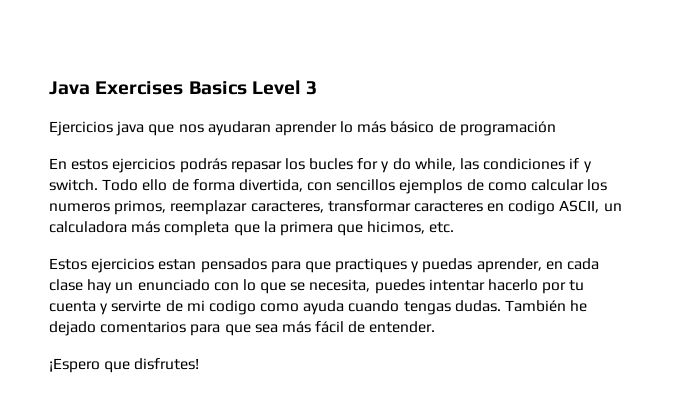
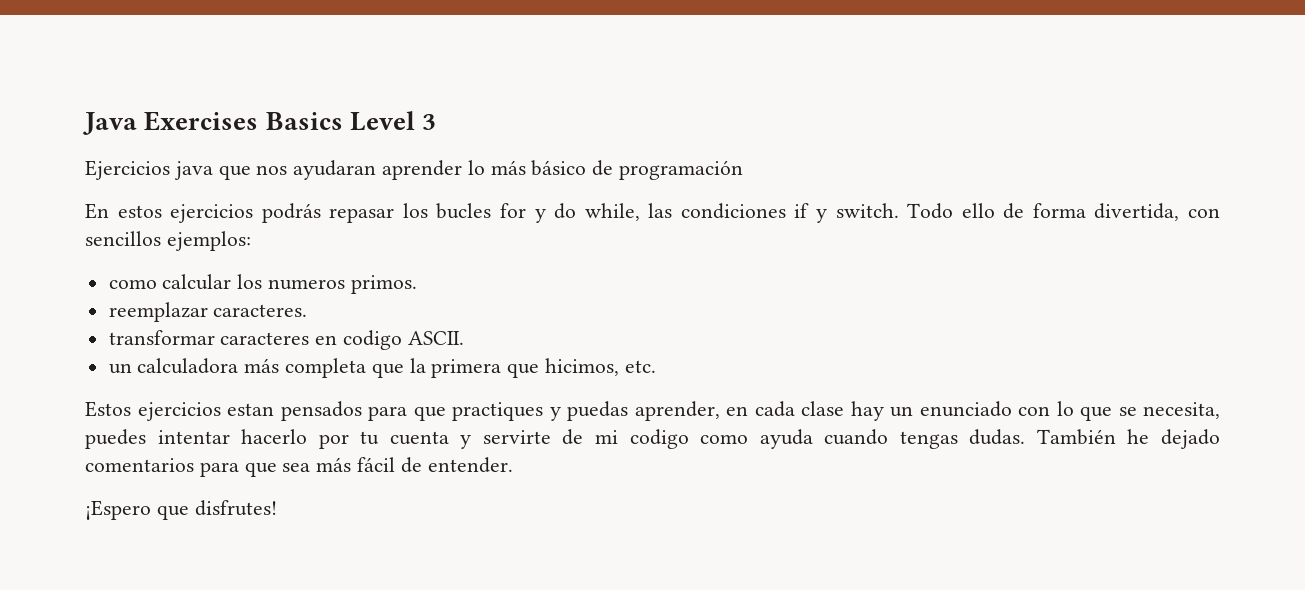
[399,179,484,194] ejemplos de -> [166,231,251,251] ejemplos: //
[114,200,324,215] primos, reemplazar caracteres, -> [350,275,417,294] [108,302,308,322] primos. // reemplazar caracteres. //
[559,200,600,213] ASCII, -> [407,331,464,345] ASCII. //

